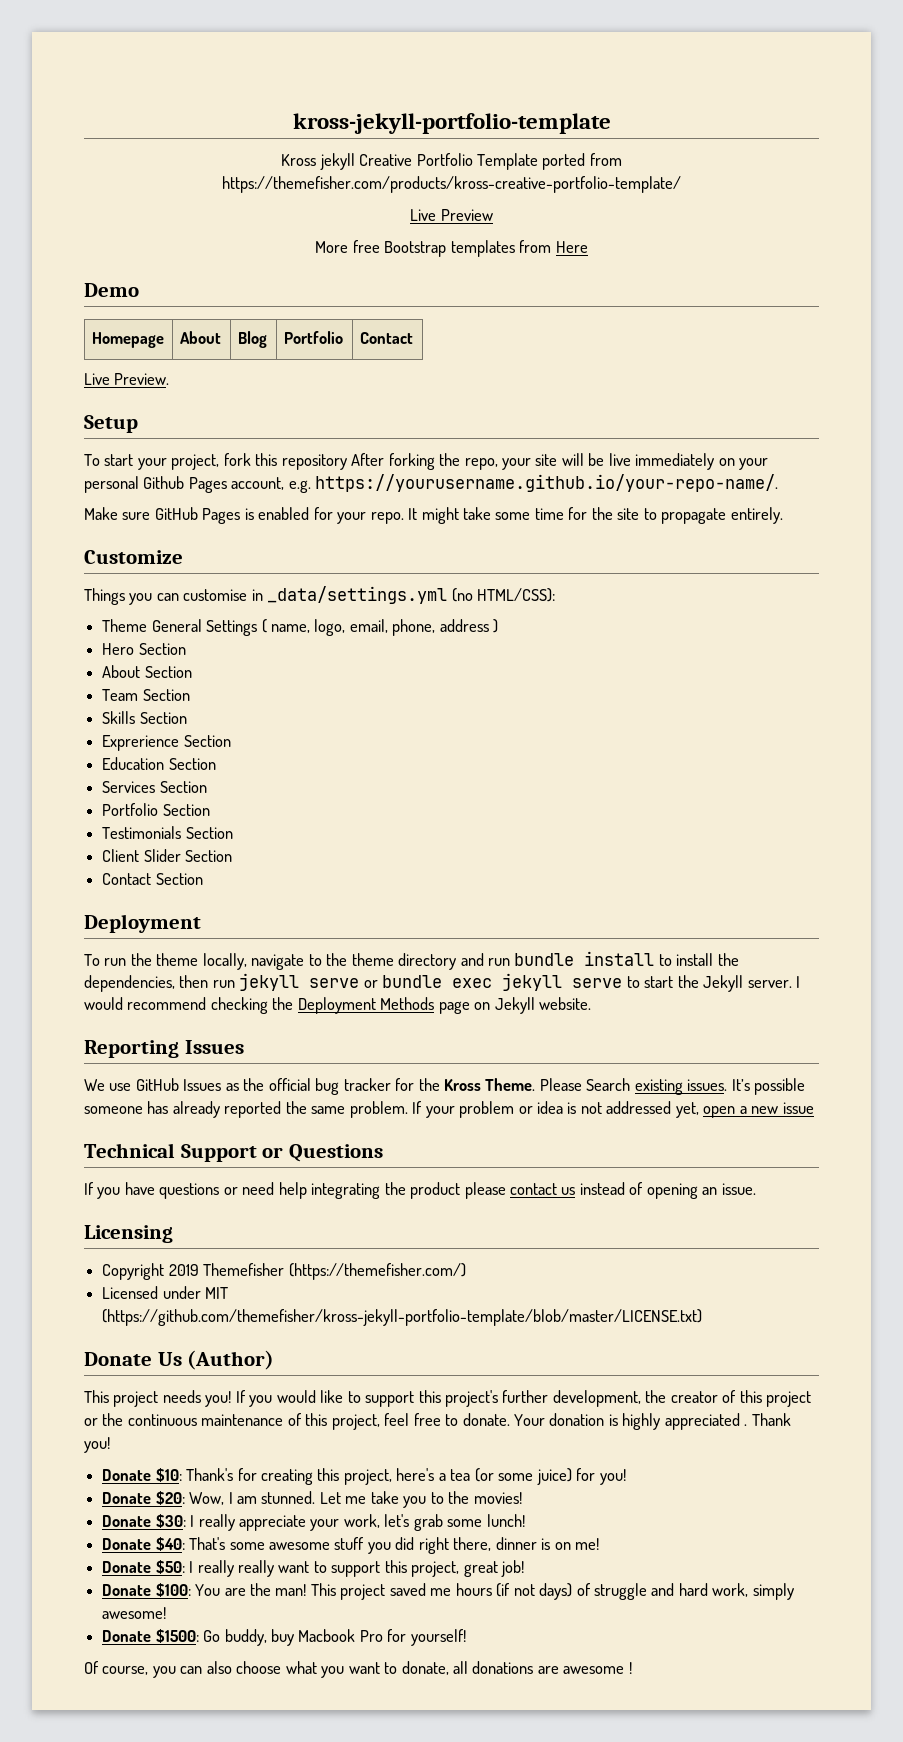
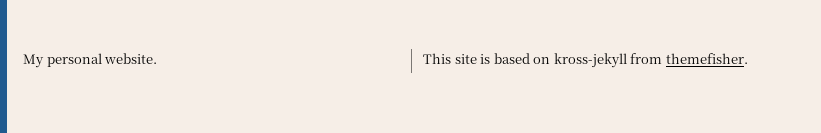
[292,113,611,134] [281,153,622,170] [222,176,682,193] [410,209,493,221] [315,240,588,257] [84,283,139,297] [91,332,164,348] [179,331,221,344] [237,331,267,348] [283,331,343,344] [359,332,413,344] [84,373,170,385] [84,415,138,433] [84,453,769,470] [84,474,779,493] [84,507,783,524] [84,550,183,564] [84,586,556,605] [102,619,499,636] [102,643,186,655] [102,665,192,678] [102,689,190,701] [102,711,187,724] [102,735,231,751] [102,757,216,770] [102,781,207,793] [102,803,210,816] [102,826,233,839] [102,849,233,862] [102,873,203,885] [84,914,201,933] [84,951,739,970] [84,973,800,992] [84,997,592,1014] [84,1040,244,1058] [84,1078,806,1095] [84,1101,814,1118] [84,1143,383,1162] [84,1182,756,1199] [84,1225,173,1243] [102,1263,467,1280] [102,1286,229,1299] [102,1309,703,1326] [84,1350,275,1370] [84,1390,812,1407] [84,1413,791,1430] [84,1437,110,1453] [102,1468,626,1485] [102,1491,522,1508] [102,1514,525,1531] [102,1537,600,1554] [102,1560,525,1577] [102,1583,794,1600] [102,1607,167,1619] [102,1629,466,1646] [84,1661,632,1678] kross-jekyll-portfolio-template // Kross jekyll Creative Portfolio Template ported from https://themefisher.com/products/kross-creative-portfolio-template/ // Live Preview // More free Bootstrap templates from Here // Demo // Homepage | About | Blog | Portfolio | Contact // Live Preview. // Setup // To start your project, fork this repository After forking the repo, your site will be live immediately on your personal Github Pages account, e.g. https://yourusername.github.io/your-repo-name/. // Make sure GitHub Pages is enabled for your repo. It might take some time for the site to propagate entirely. // Customize // Things you can customise in _data/settings.yml (no HTML/CSS): // Theme General Settings ( name, logo, email, phone, address ) // Hero Section // About Section // Team Section // Skills Section // Exprerience Section // Education Section // Services Section // Portfolio Section // Testimonials Section // Client Slider Section // Contact Section // Deployment // To run the theme locally, navigate to the theme directory and run bundle install to install the dependencies, then run jekyll serve or bundle exec jekyll serve to start the Jekyll server. I would recommend checking the Deployment Methods page on Jekyll website. // Reporting Issues // We use GitHub Issues as the official bug tracker for the Kross Theme. Please Search existing issues. It’s possible someone has already reported the same problem. If your problem or idea is not addressed yet, open a new issue // Technical Support or Questions // If you have questions or need help integrating the product please contact us instead of opening an issue. // Licensing // Copyright 2019 Themefisher (https://themefisher.com/) // Licensed under MIT (https://github.com/themefisher/kross-jekyll-portfolio-template/blob/master/LICENSE.txt) // Donate Us (Author) // This project needs you! If you would like to support this project's further development, the creator of this project or the continuous maintenance of this project, feel free to donate. Your donation is highly appreciated . Thank you! // Donate $10: Thank's for creating this project, here's a tea (or some juice) for you! // Donate $20: Wow, I am stunned. Let me take you to the movies! // Donate $30: I really appreciate your work, let's grab some lunch! // Donate $40: That's some awesome stuff you did right there, dinner is on me! // Donate $50: I really really want to support this project, great job! // Donate $100: You are the man! This project saved me hours (if not days) of struggle and hard work, simply awesome! // Donate $1500: Go buddy, buy Macbook Pro for yourself! // Of course, you can also choose what you want to donate, all donations are awesome ! -> [23,53,158,68] [423,53,748,68] My personal website. // This site is based on kross-jekyll from themefisher.

